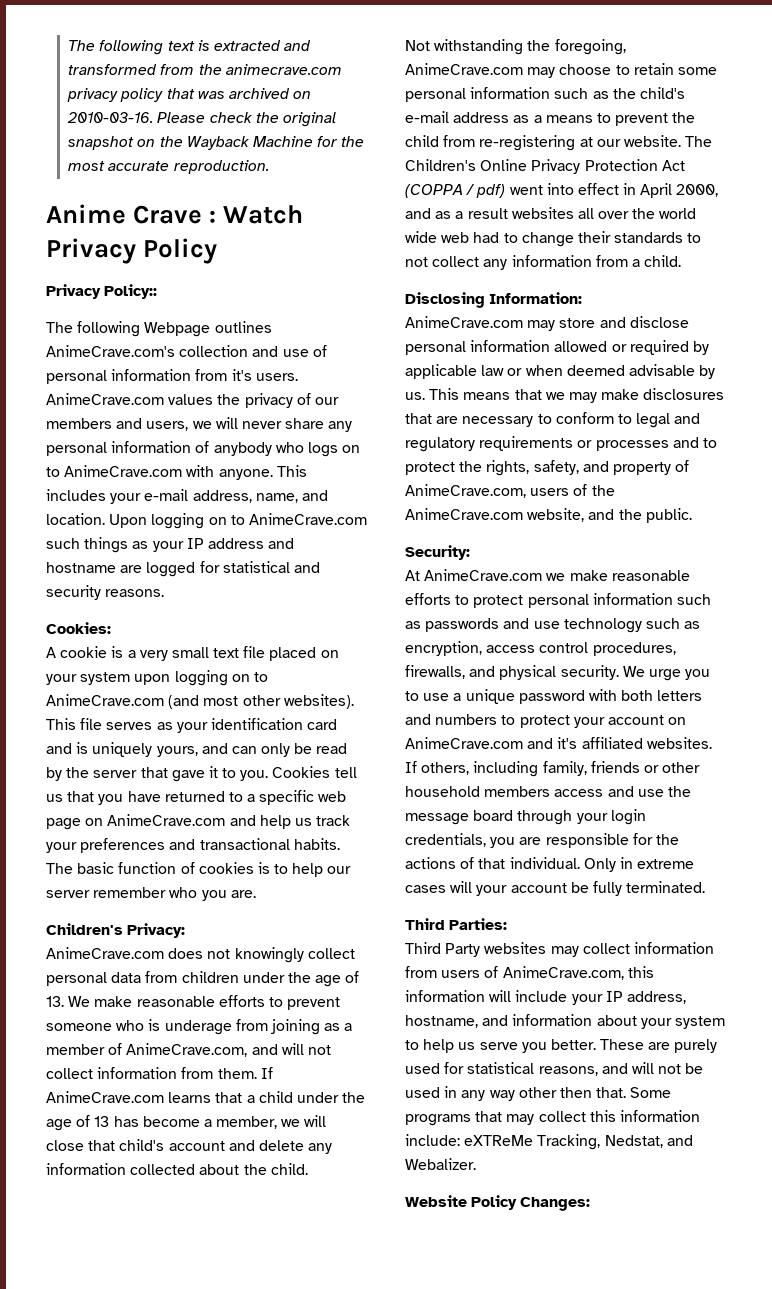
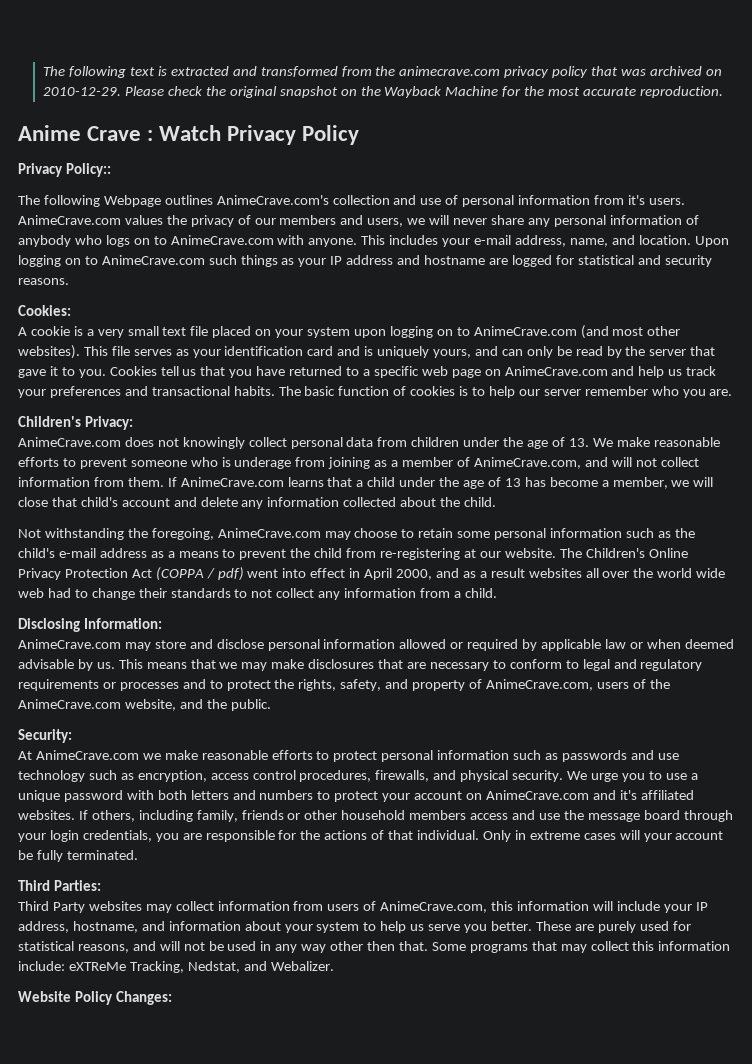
[67,112,154,123] 2010-03-16. -> [43,87,122,96] 2010-12-29.

